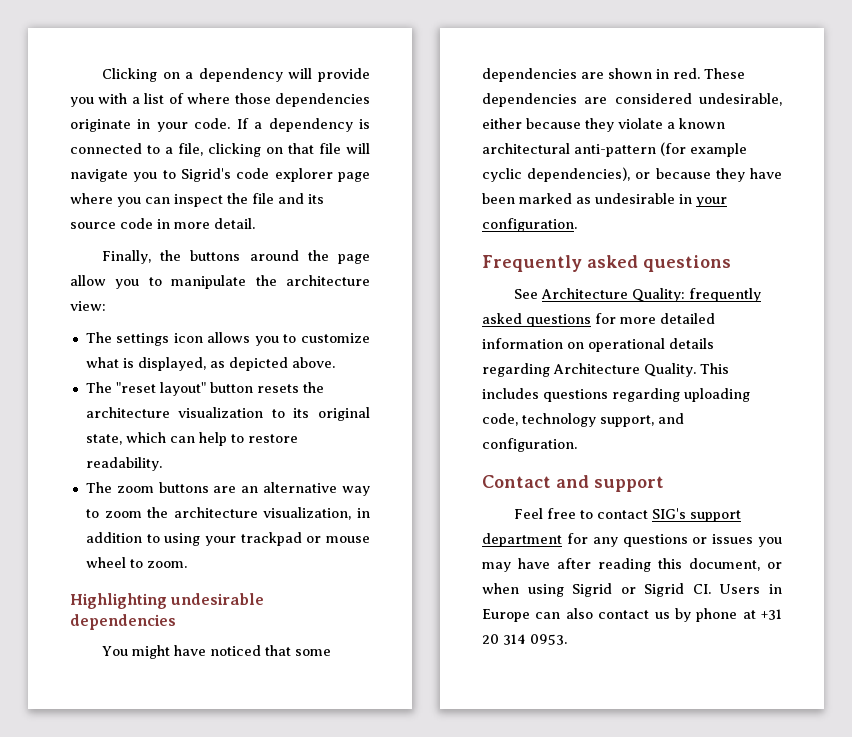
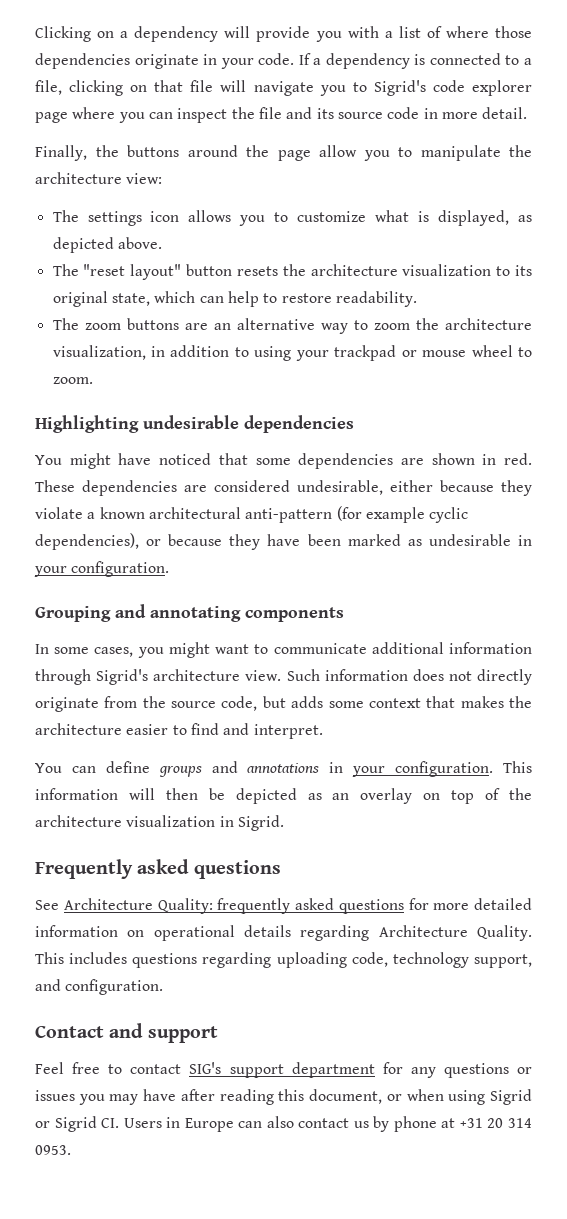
(577, 225) none -> [35,604,344,622] [35,642,532,658] [35,669,532,685] [35,696,532,712] [35,723,323,739] [35,761,533,777] [35,788,533,804] [35,815,284,831] // Grouping and annotating components // In some cases, you might want to communicate additional information through Sigrid's architecture view. Such information does not directly originate from the source code, but adds some context that makes the architecture easier to find and interpret. // You can define groups and annotations in your configuration. This information will then be depicted as an overlay on top of the architecture visualization in Sigrid.

